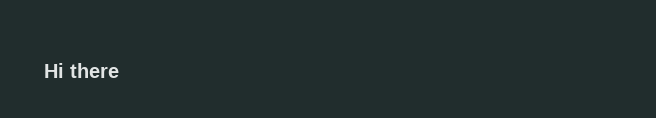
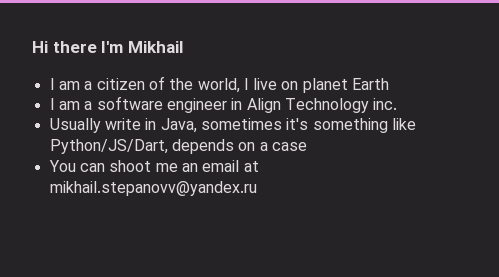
(119, 70) none -> [101,41,183,53] [49,76,390,93] [49,96,398,113] [49,118,416,133] [49,139,307,154] [48,160,259,172] [49,181,257,196] I'm Mikhail // I am a citizen of the world, I live on planet Earth // I am a software engineer in Align Technology inc. // Usually write in Java, sometimes it's something like Python/JS/Dart, depends on a case // You can shoot me an email at mikhail.stepanovv@yandex.ru

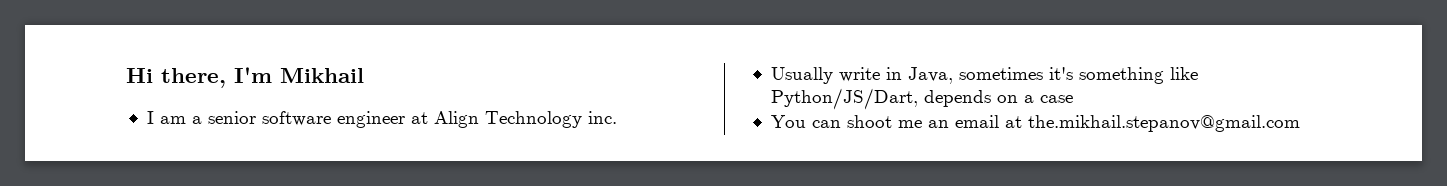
[52,41,97,53] there -> [161,68,226,88] there,
[96,76,390,93] [49,98,93,110] citizen of the world, I live on planet Earth // I am a -> [207,111,256,124] senior
[231,98,243,110] in -> [410,112,428,124] at
[49,181,257,196] mikhail.stepanovv@yandex.ru -> [1027,115,1300,132] the.mikhail.stepanov@gmail.com

